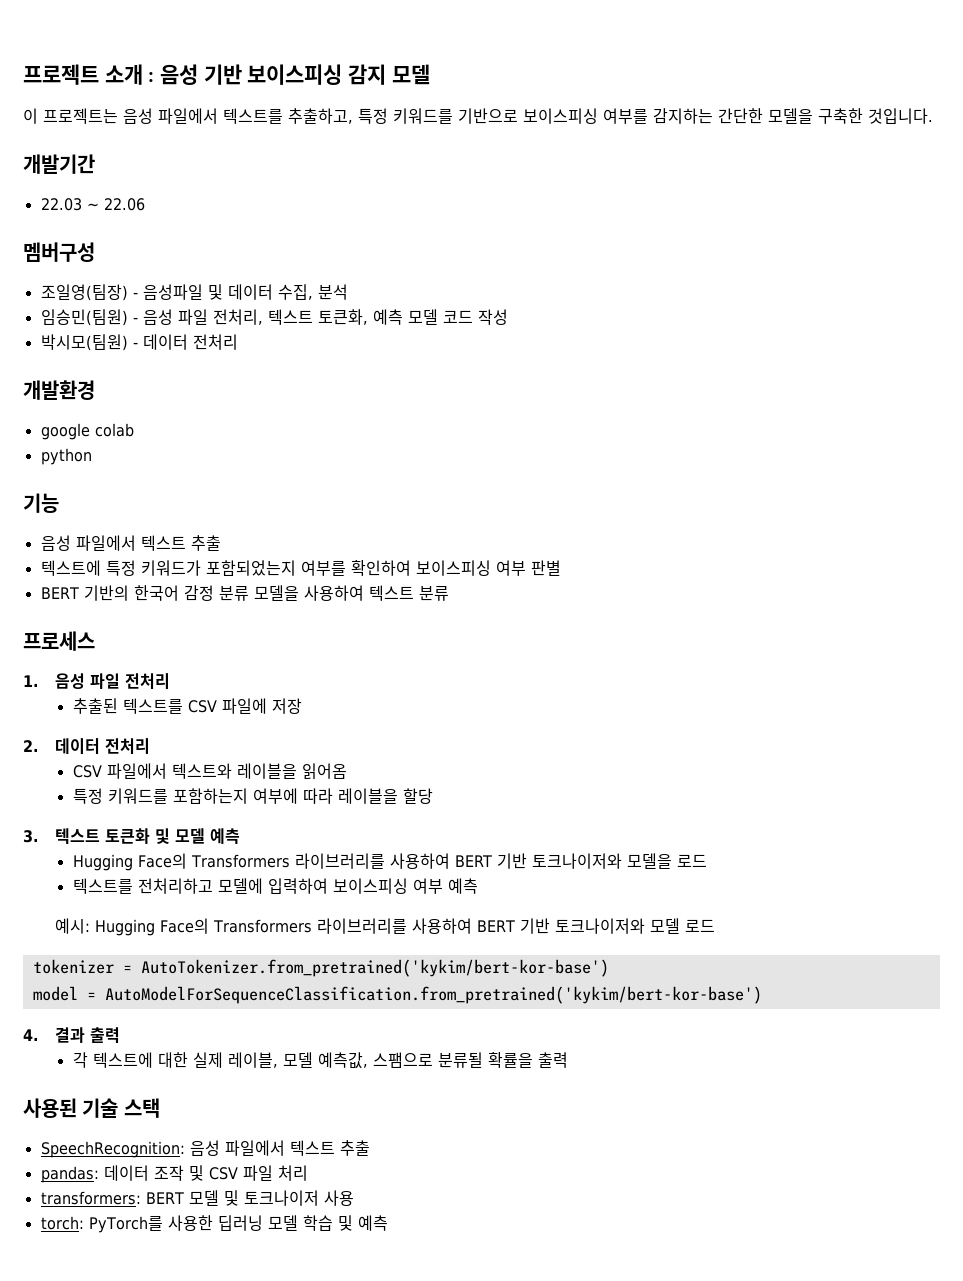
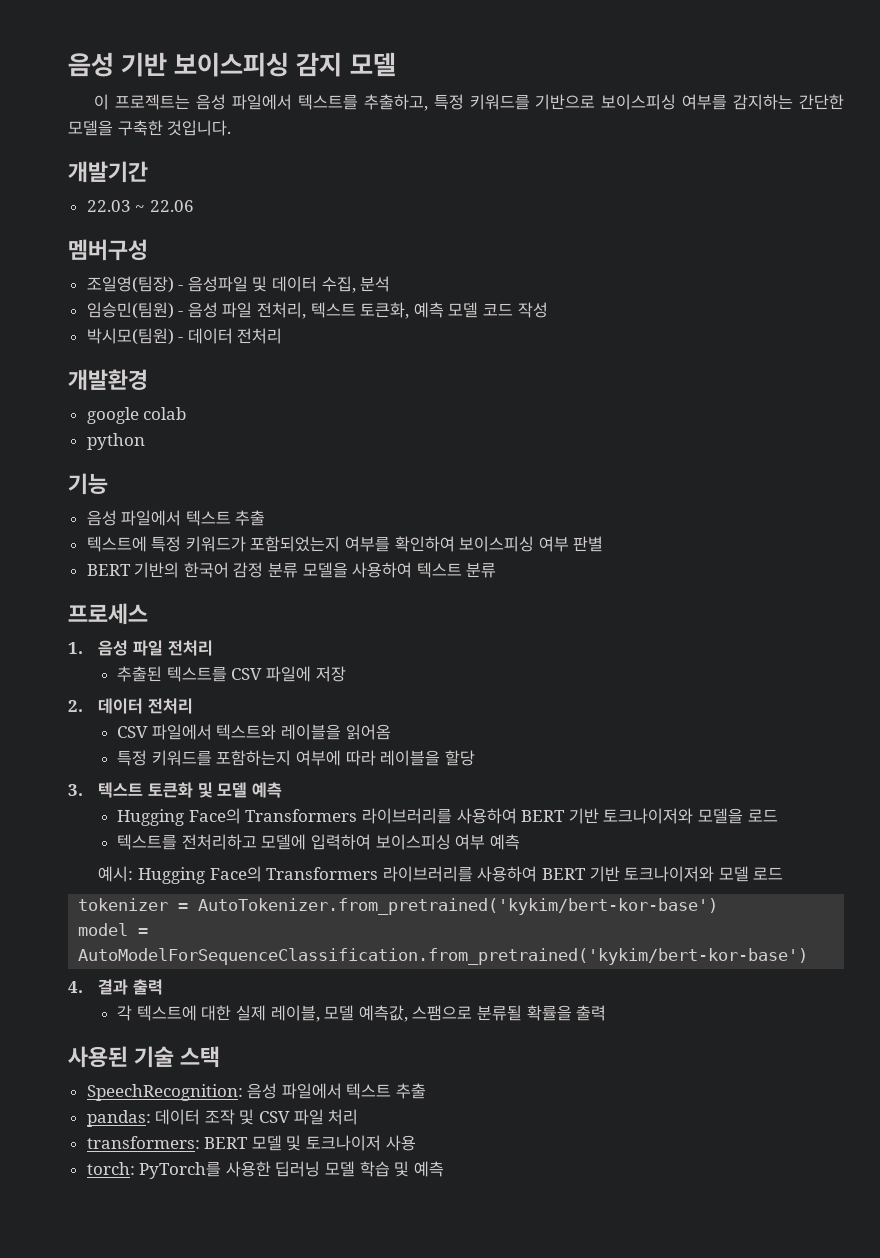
[23,64,155,85] 프로젝트 소개 : -> (68, 64) none

